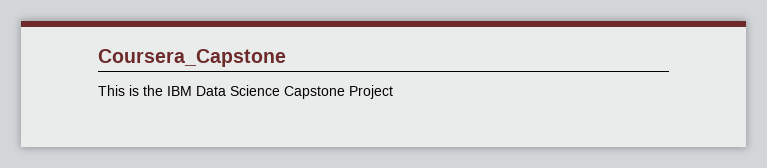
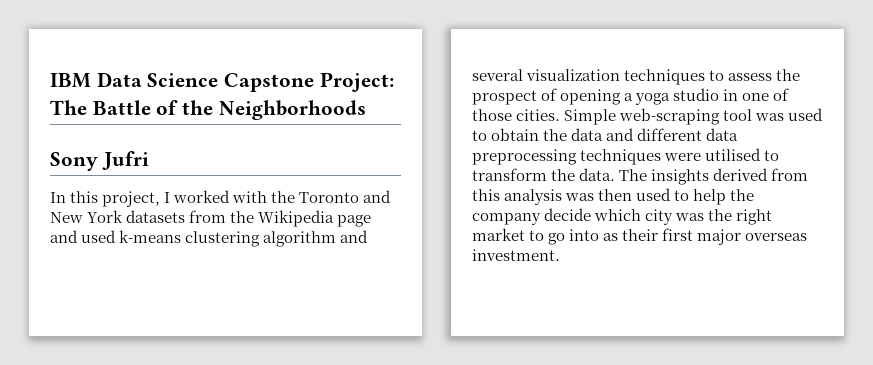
[98,49,286,67] [98,85,393,99] Coursera_Capstone // This is the IBM Data Science Capstone Project -> [50,72,394,92] [50,100,366,120] [50,151,149,171] [50,190,392,207] [50,210,372,227] [50,230,369,247] [472,69,801,85] [472,88,790,105] [472,108,824,125] [472,128,739,141] [472,148,780,165] [472,168,809,185] [472,188,755,205] [472,208,773,225] [472,228,808,245] [472,249,560,261] IBM Data Science Capstone Project: The Battle of the Neighborhoods // Sony Jufri // In this project, I worked with the Toronto and New York datasets from the Wikipedia page and used k-means clustering algorithm and several visualization techniques to assess the prospect of opening a yoga studio in one of those cities. Simple web-scraping tool was used to obtain the data and different data preprocessing techniques were utilised to transform the data. The insights derived from this analysis was then used to help the company decide which city was the right market to go into as their first major overseas investment.

